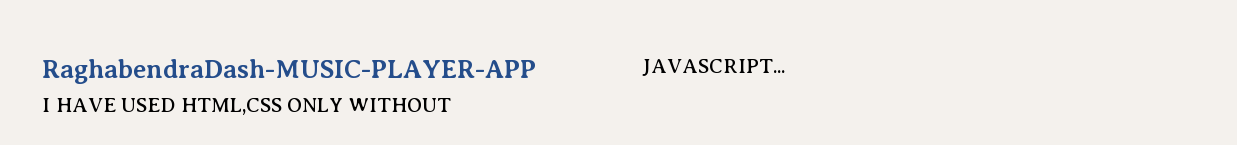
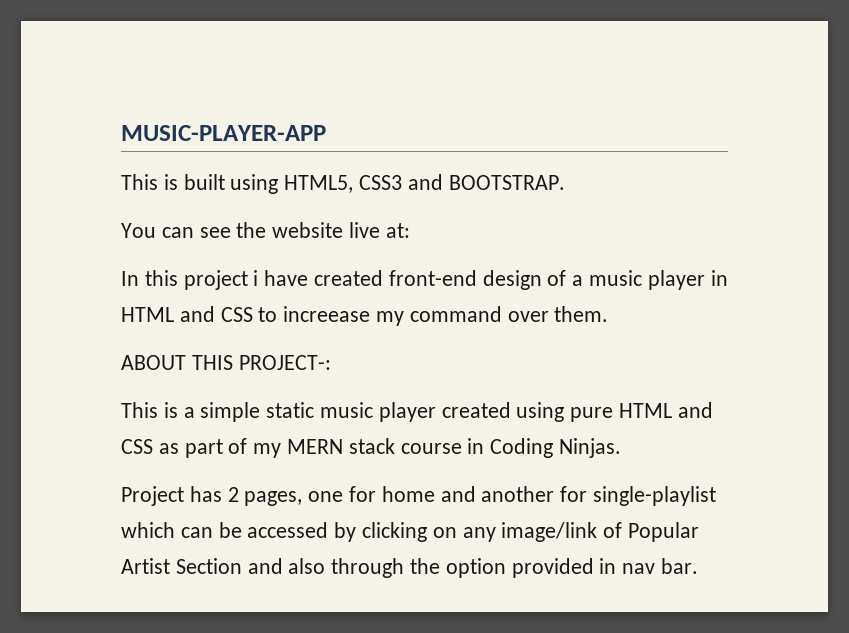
[42,59,536,84] [42,98,451,115] [642,59,785,76] RaghabendraDash-MUSIC-PLAYER-APP // I HAVE USED HTML,CSS ONLY WITHOUT JAVASCRIPT... -> [121,125,326,141] [121,174,565,194] [121,222,410,238] [121,270,728,290] [121,306,609,326] [121,355,331,370] [121,402,713,422] [121,438,622,458] [121,486,717,506] [121,522,700,542] [121,558,699,578] MUSIC-PLAYER-APP // This is built using HTML5, CSS3 and BOOTSTRAP. // You can see the website live at: // In this project i have created front-end design of a music player in HTML and CSS to increease my command over them. // ABOUT THIS PROJECT-: // This is a simple static music player created using pure HTML and CSS as part of my MERN stack course in Coding Ninjas. // Project has 2 pages, one for home and another for single-playlist which can be accessed by clicking on any image/link of Popular Artist Section and also through the option provided in nav bar.

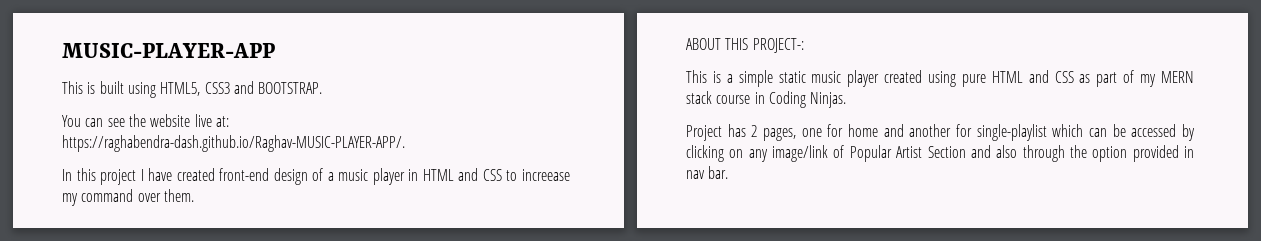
(410, 230) none -> [62,135,405,152] https://raghabendra-dash.github.io/Raghav-MUSIC-PLAYER-APP/.
[253,270,259,286] i -> [140,169,144,181] I

